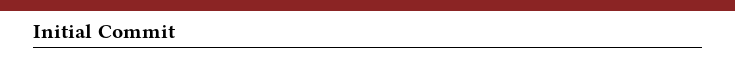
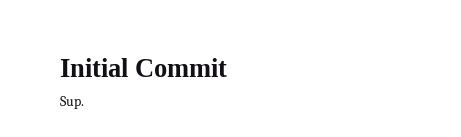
(175, 31) none -> [60,96,84,109] // Sup.

